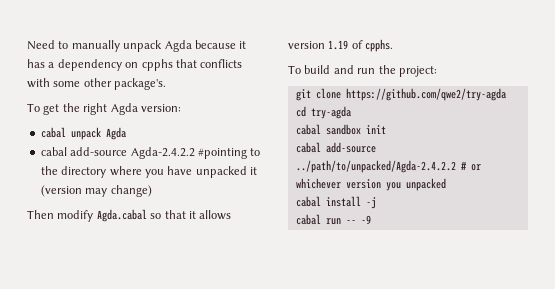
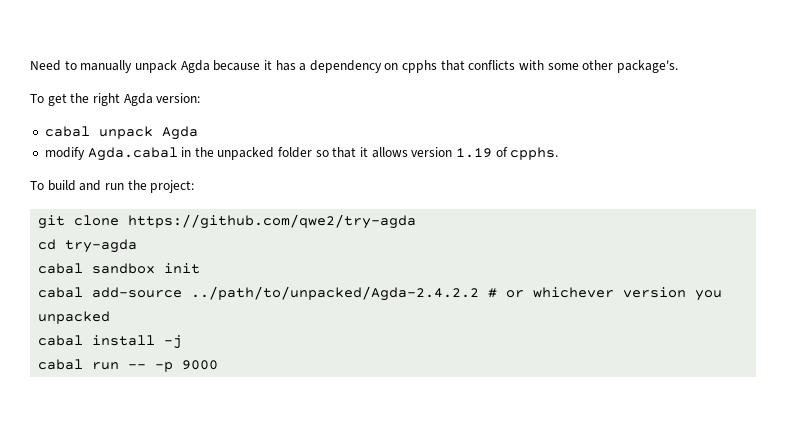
[40,147,261,159] [40,166,257,178] [40,185,152,197] [27,209,147,222] cabal add-source Agda-2.4.2.2 #pointing to the directory where you have unpacked it (version may change) // Then modify Agda.cabal -> [44,147,313,161] modify Agda.cabal in the unpacked folder
[360,215,371,224] -9 -> [155,360,219,372] -p 9000

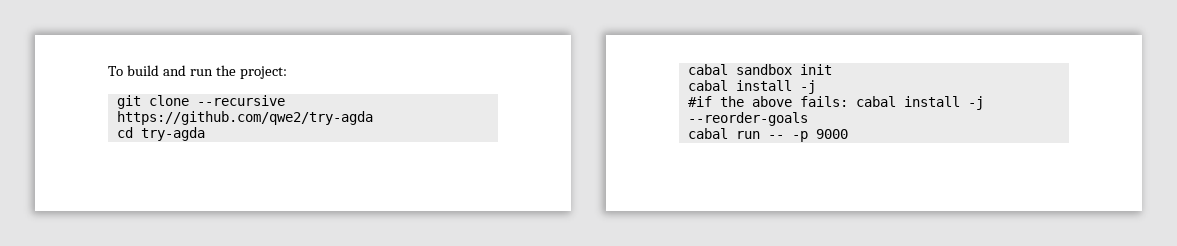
[30,60,678,73] [30,93,201,106] [44,126,198,140] [44,147,559,161] Need to manually unpack Agda because it has a dependency on cpphs that conflicts with some other package's. // To get the right Agda version: // cabal unpack Agda // modify Agda.cabal in the unpacked folder so that it allows version 1.19 of cpphs. // -> (108, 71) none
(120, 220) none -> [196,95,285,106] --recursive
[92,286,723,301] [38,311,111,324] [38,335,183,349] add-source ../path/to/unpacked/Agda-2.4.2.2 # or whichever version you unpacked // cabal install -j -> [735,80,816,94] [687,96,984,110] [687,112,808,126] install -j // #if the above fails: cabal install -j --reorder-goals

